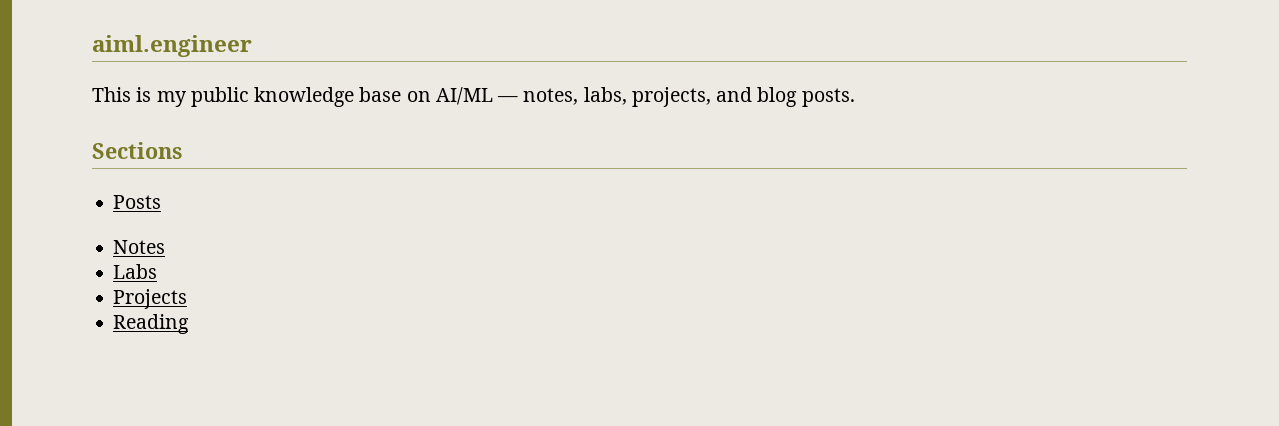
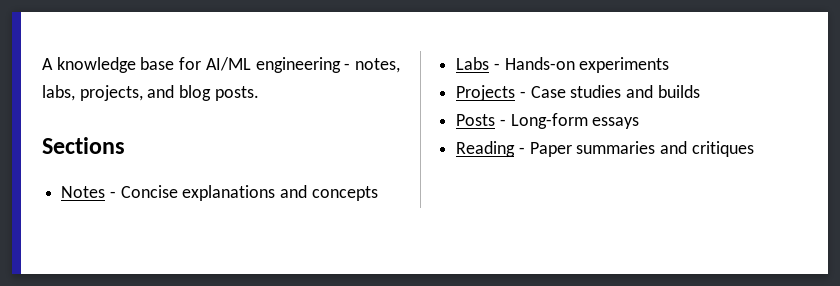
[92,35,252,57] [92,87,519,107] aiml.engineer // This is my public knowledge base on AI/ML — -> [42,57,351,73] A knowledge base for AI/ML engineering -
[113,195,162,209] // Posts -> (125, 145) none
[113,264,158,279] [113,289,188,309] [113,314,190,334] // Labs // Projects // Reading -> [109,185,378,201] [456,57,670,73] [456,85,700,101] [456,113,640,129] [456,141,754,157] - Concise explanations and concepts // Labs - Hands-on experiments // Projects - Case studies and builds // Posts - Long-form essays // Reading - Paper summaries and critiques

